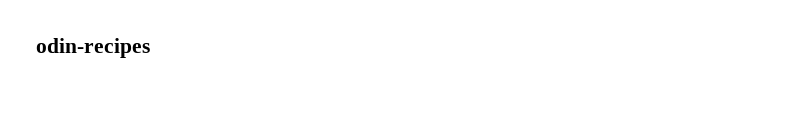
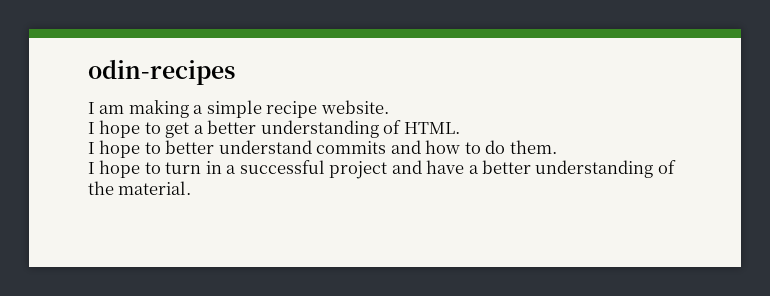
(150, 48) none -> [88,100,389,118] [88,120,460,138] [88,140,557,158] [88,160,676,179] [88,181,192,195] // I am making a simple recipe website. // I hope to get a better understanding of HTML. // I hope to better understand commits and how to do them. // I hope to turn in a successful project and have a better understanding of the material.

